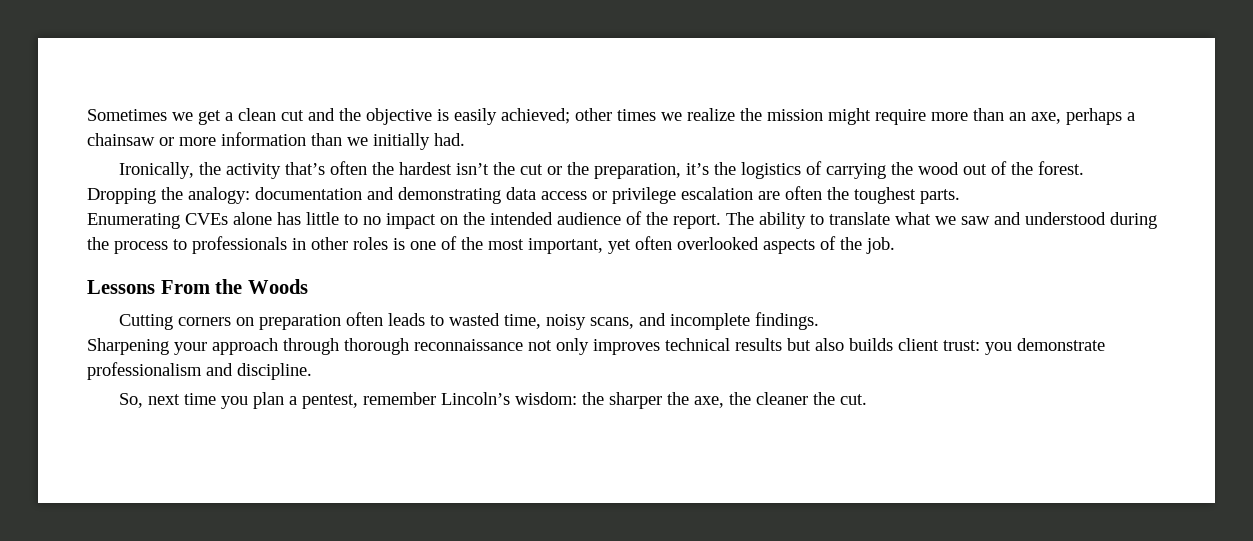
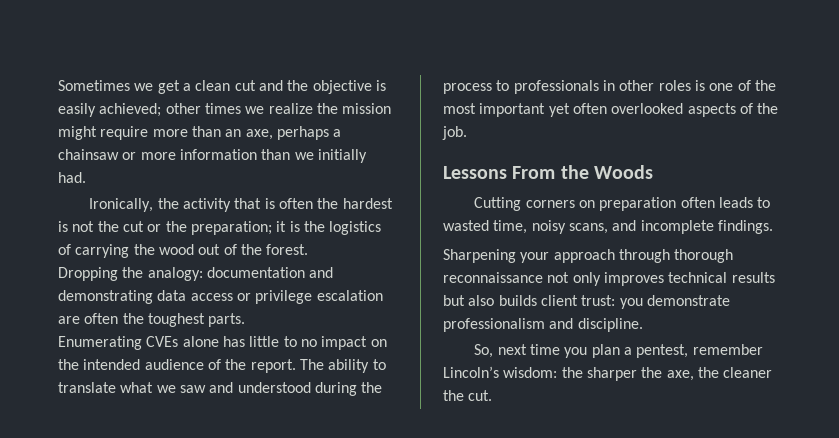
[285,162,326,175] that’s -> [234,198,275,209] that is
[456,163,490,175] isn’t -> [58,221,95,232] is not
[594,163,710,179] preparation, it’s -> [190,221,300,235] preparation; it is
[528,238,603,254] important, -> [479,103,546,117] important

